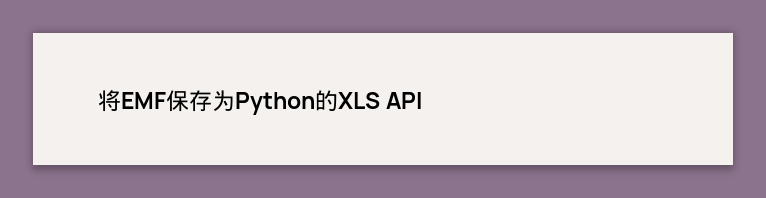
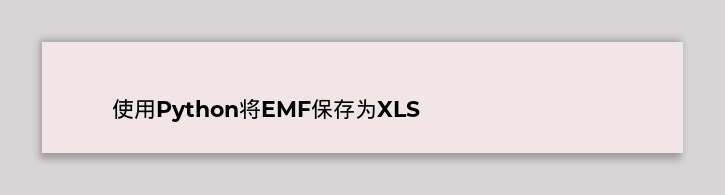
(98, 101) none -> [112,99,239,122] 使用Python
[235,90,423,115] Python的XLS API -> [377,101,420,117] XLS

